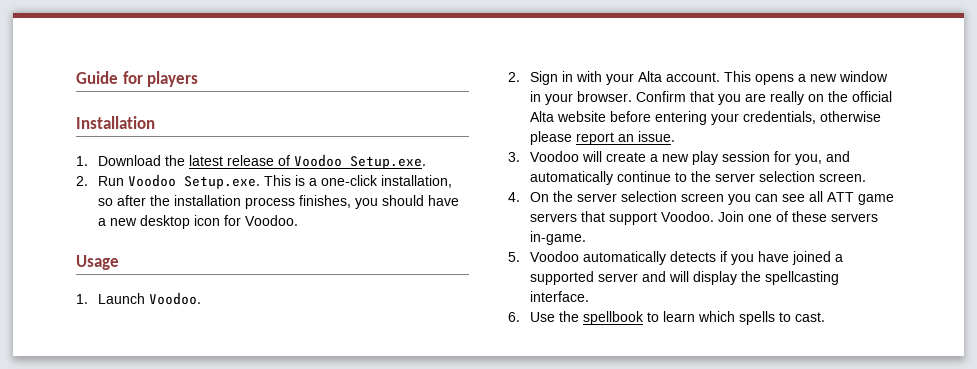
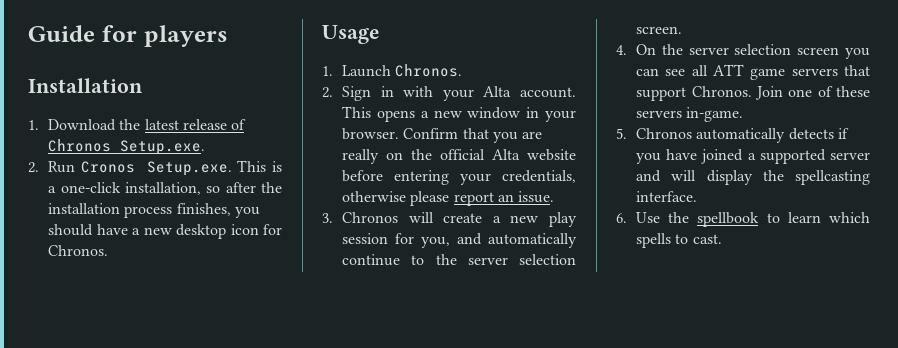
[293,154,342,167] Voodoo -> [48,139,112,152] Chronos
[127,174,176,187] Voodoo -> [80,161,135,173] Cronos
[244,215,298,226] Voodoo. -> [48,245,109,256] Chronos.
[148,292,201,305] Voodoo. -> [395,64,463,77] Chronos.
[529,151,579,162] Voodoo -> [342,212,399,223] Chronos
[660,211,714,222] Voodoo. -> [691,86,752,97] Chronos.
[529,251,579,262] Voodoo -> [636,128,693,139] Chronos

